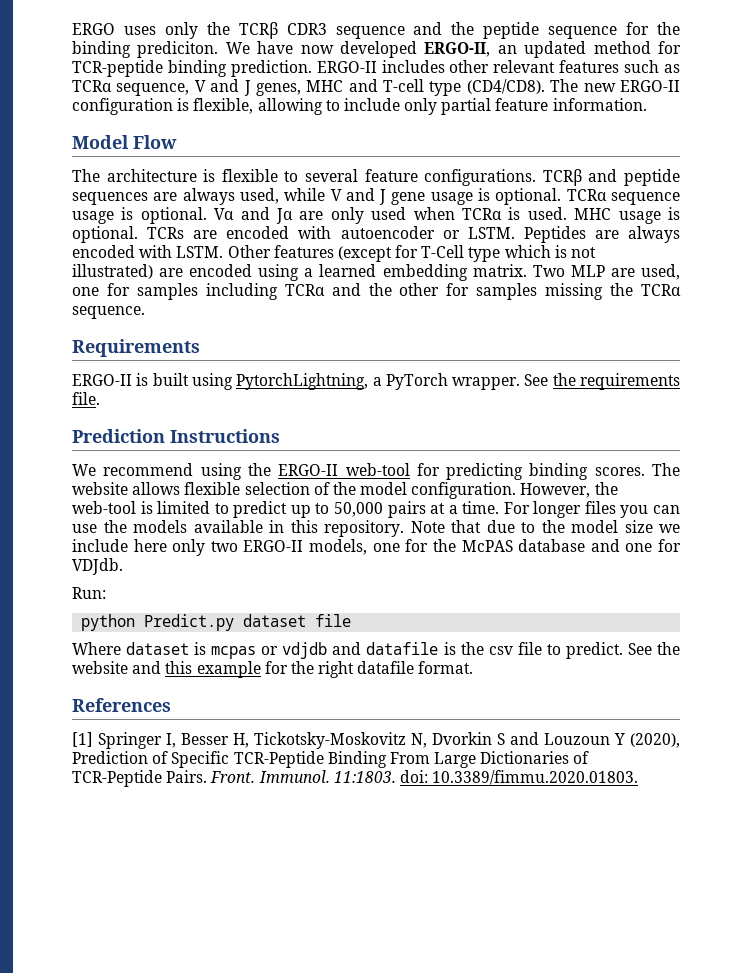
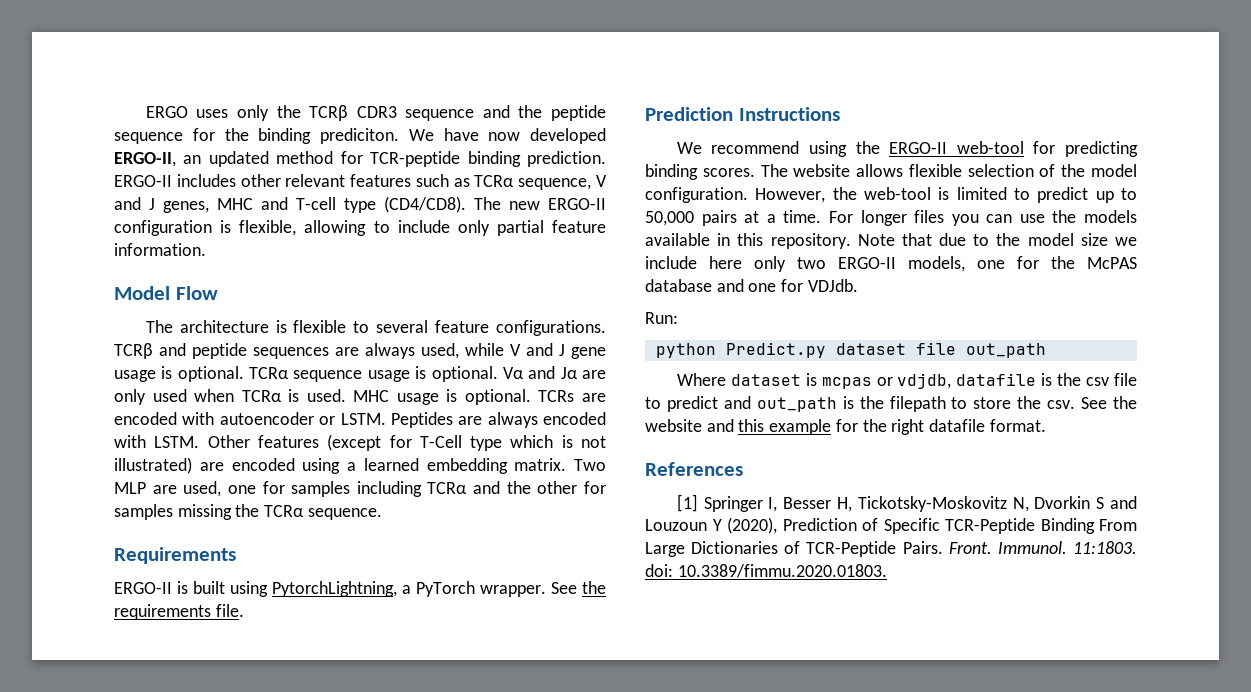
(352, 620) none -> [965,343,1046,358] out_path
[282,642,362,659] vdjdb and -> [897,373,952,389] vdjdb,
[565,642,623,659] predict. -> [666,396,1076,412] predict and out_path is the filepath to store the csv.

